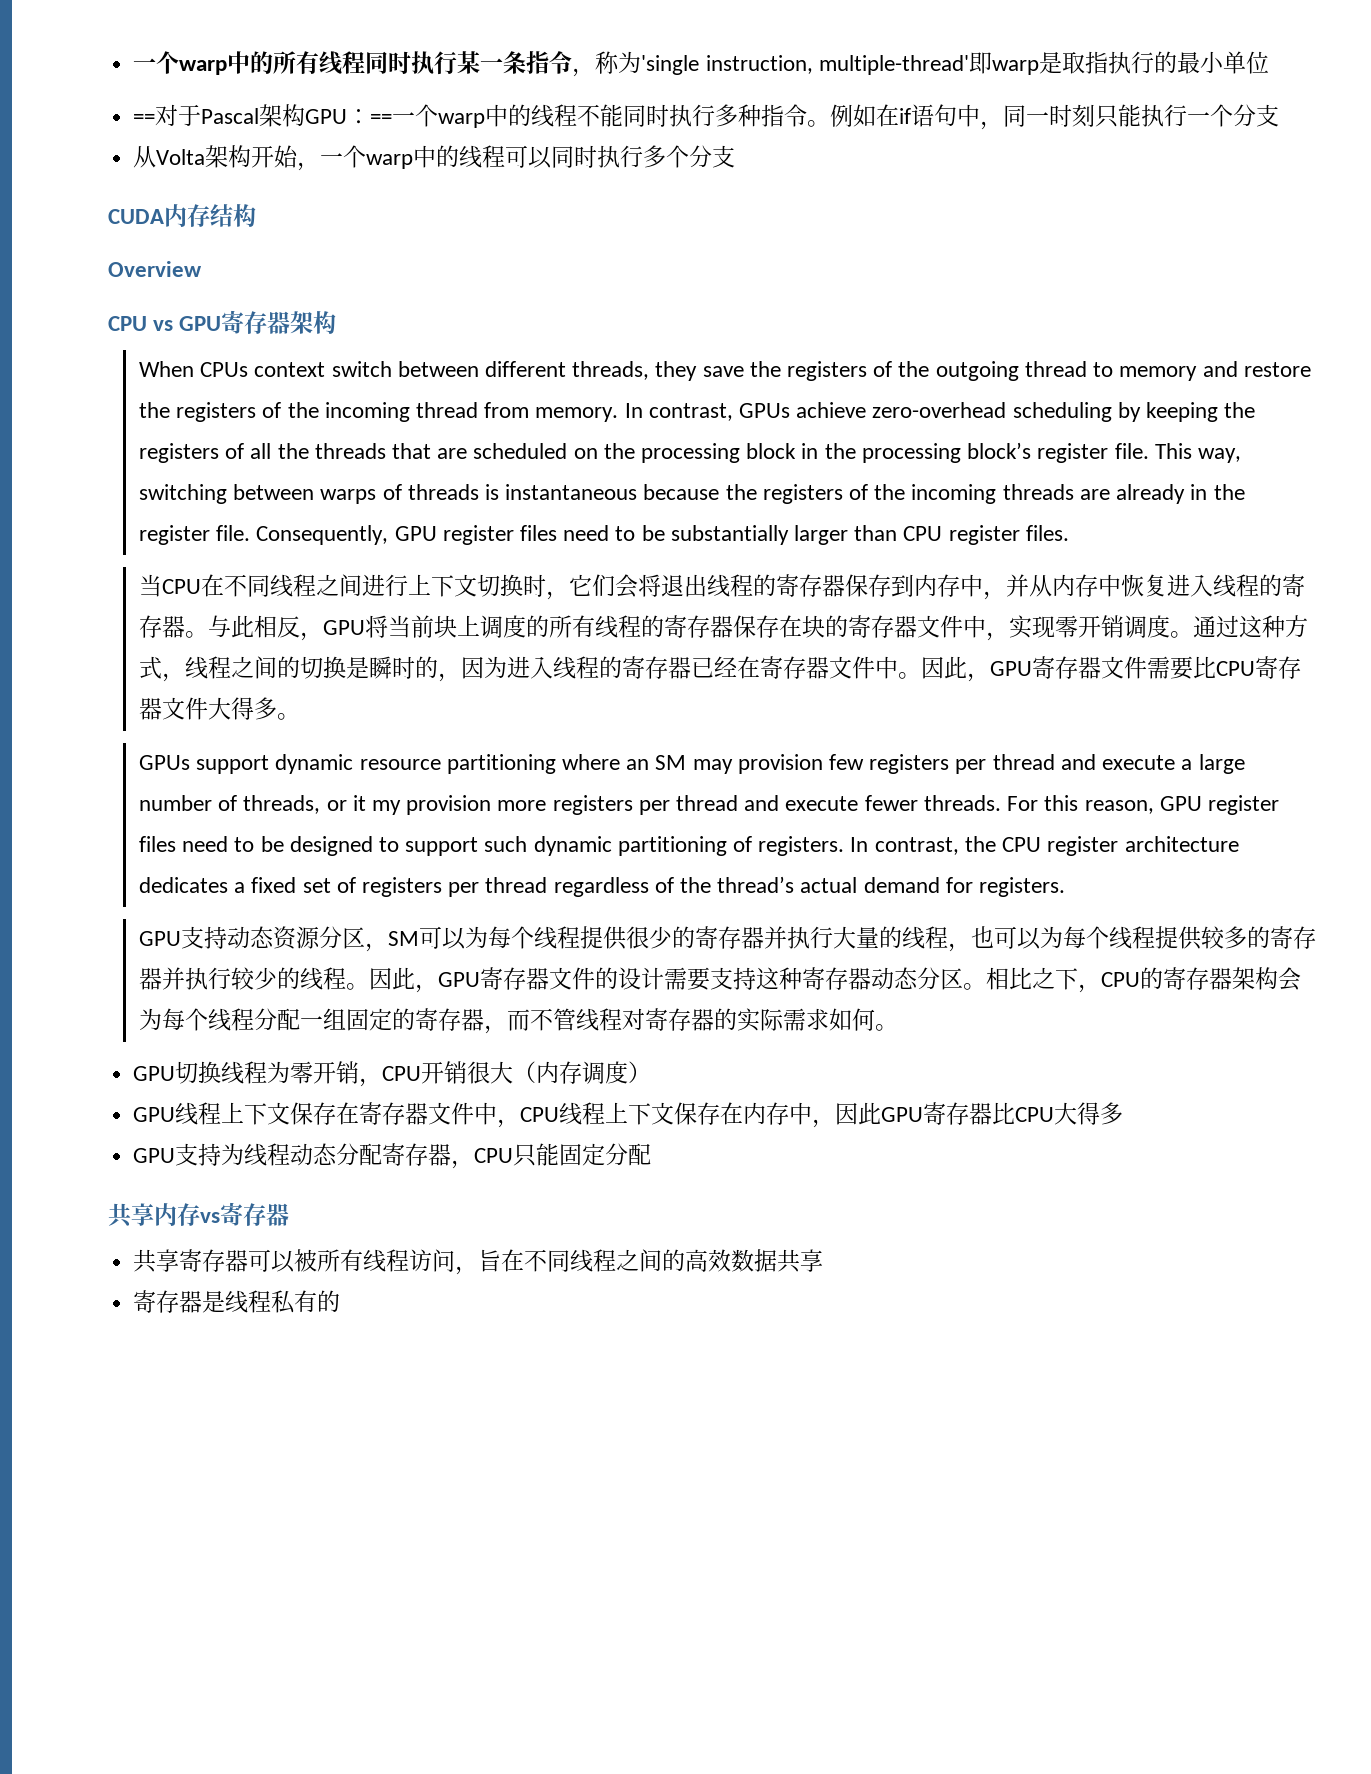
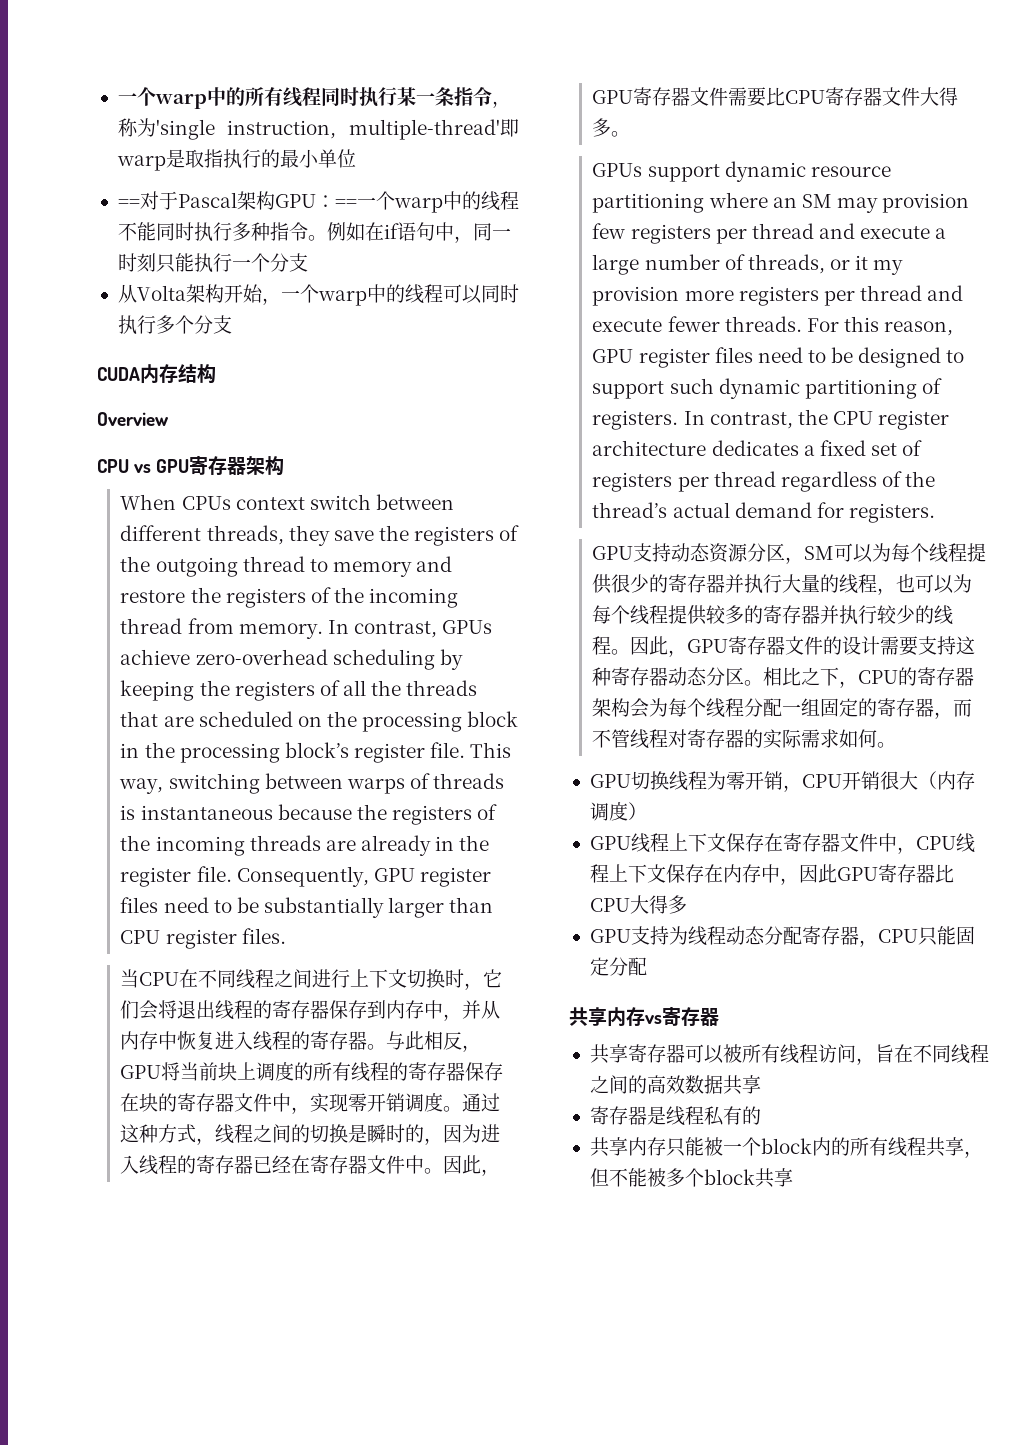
(341, 1301) none -> [589,1137,983,1158] [589,1168,793,1188] // 共享内存只能被一个block内的所有线程共享，但不能被多个block共享

